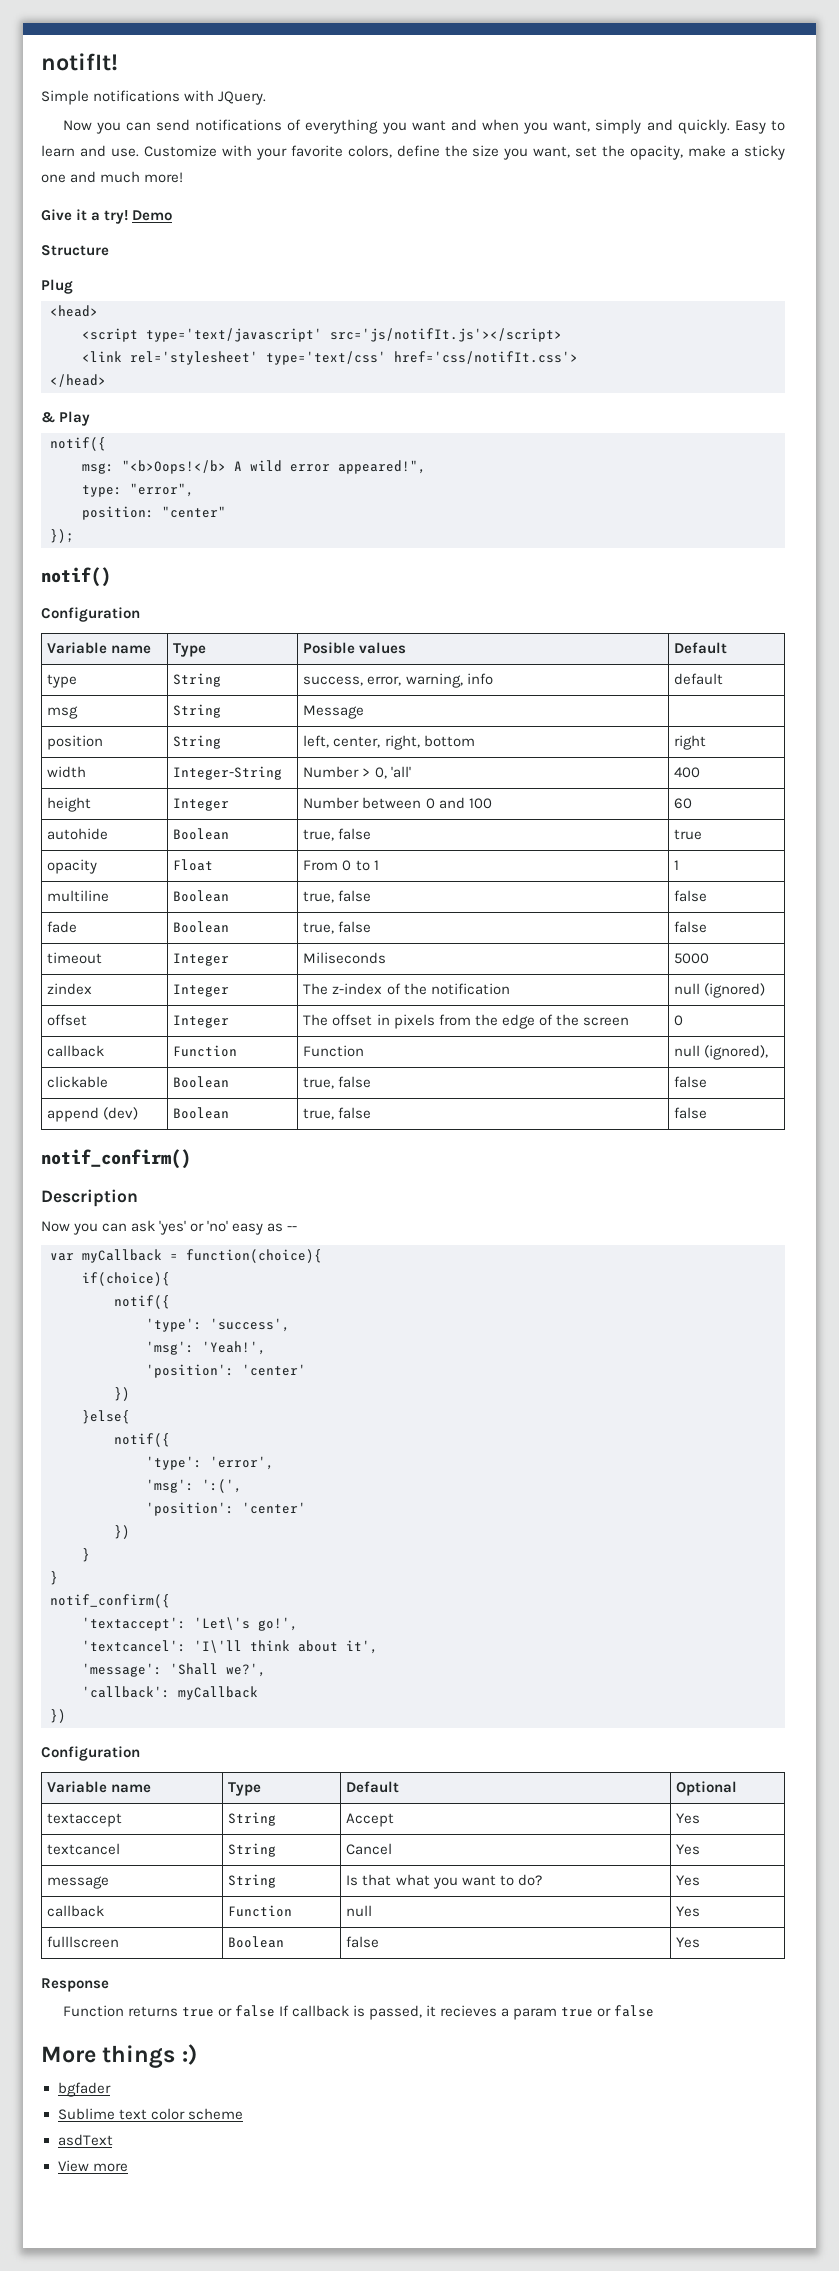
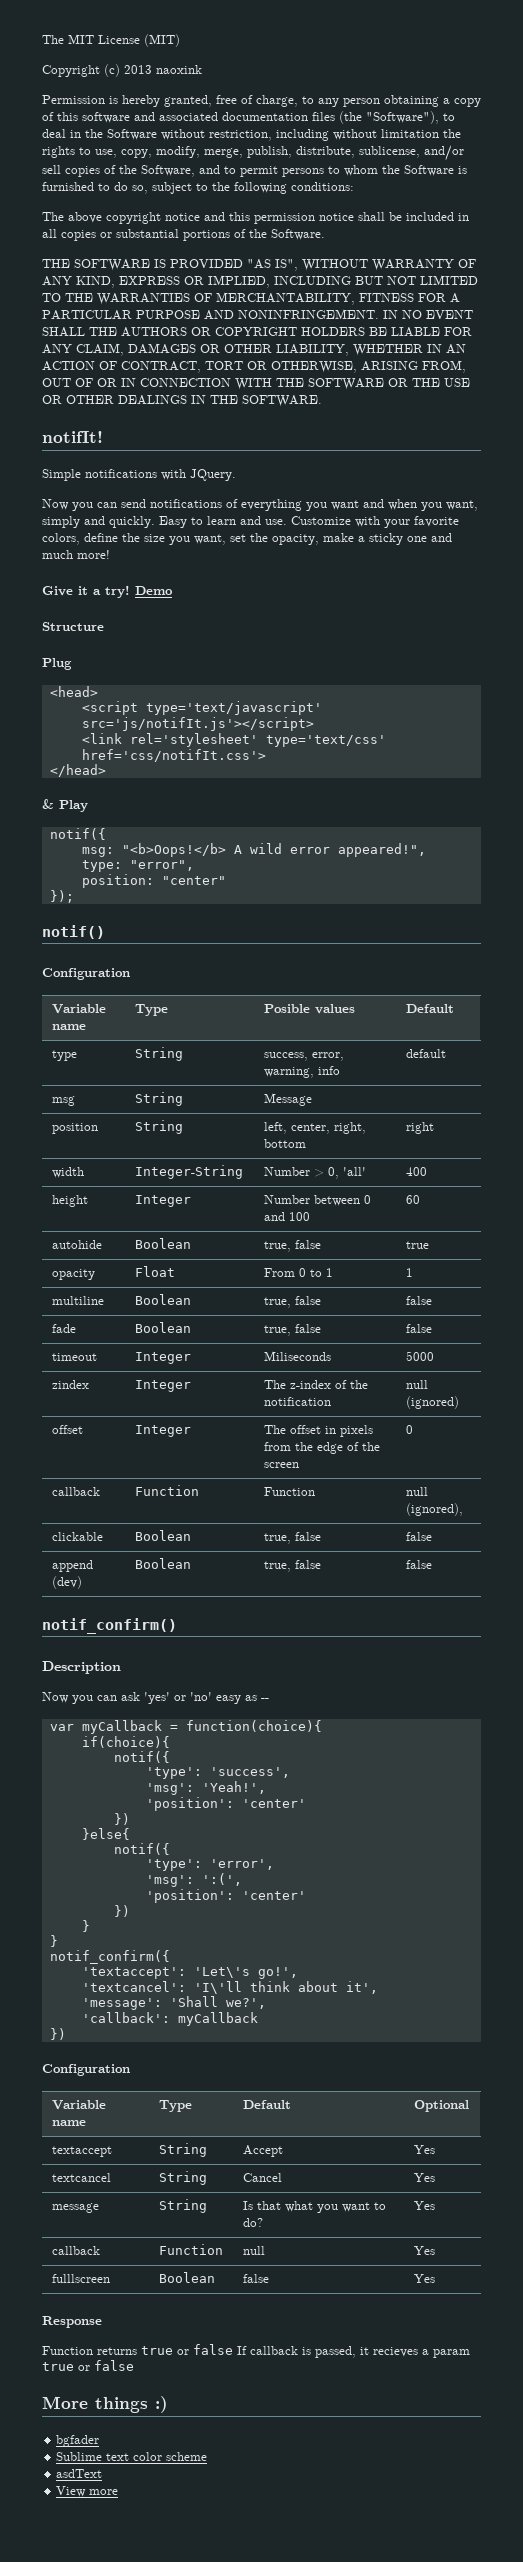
(41, 62) none -> [42,34,180,47] [42,64,202,77] [42,95,481,107] [42,111,455,124] [42,129,461,141] [42,145,464,161] [42,165,467,177] [42,182,354,194] [42,212,469,224] [42,229,325,241] [42,259,476,271] [42,275,478,288] [42,292,460,305] [42,309,473,320] [42,327,472,337] [42,343,466,356] [42,360,466,373] [42,378,470,390] [42,395,322,407] The MIT License (MIT) // Copyright (c) 2013 naoxink // Permission is hereby granted, free of charge, to any person obtaining a copy of this software and associated documentation files (the "Software"), to deal in the Software without restriction, including without limitation the rights to use, copy, modify, merge, publish, distribute, sublicense, and/or sell copies of the Software, and to permit persons to whom the Software is furnished to do so, subject to the following conditions: // The above copyright notice and this permission notice shall be included in all copies or substantial portions of the Software. // THE SOFTWARE IS PROVIDED "AS IS", WITHOUT WARRANTY OF ANY KIND, EXPRESS OR IMPLIED, INCLUDING BUT NOT LIMITED TO THE WARRANTIES OF MERCHANTABILITY, FITNESS FOR A PARTICULAR PURPOSE AND NONINFRINGEMENT. IN NO EVENT SHALL THE AUTHORS OR COPYRIGHT HOLDERS BE LIABLE FOR ANY CLAIM, DAMAGES OR OTHER LIABILITY, WHETHER IN AN ACTION OF CONTRACT, TORT OR OTHERWISE, ARISING FROM, OUT OF OR IN CONNECTION WITH THE SOFTWARE OR THE USE OR OTHER DEALINGS IN THE SOFTWARE. //

